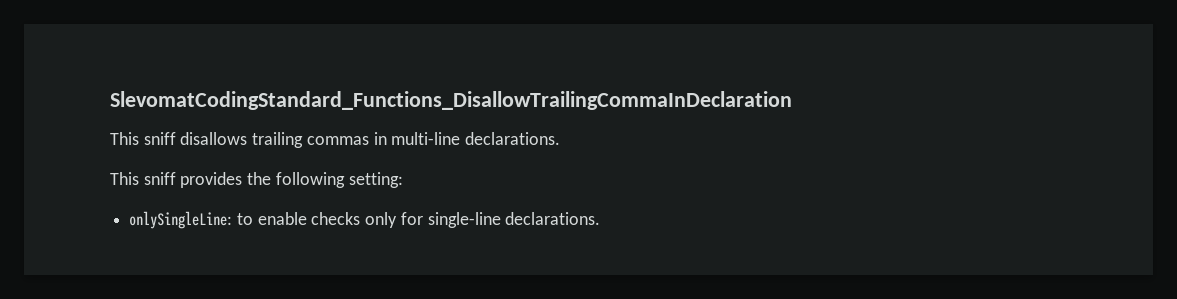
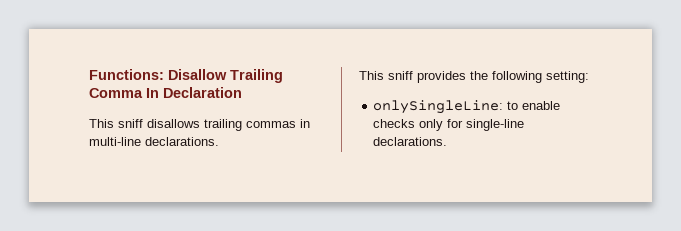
[110,91,792,110] SlevomatCodingStandard_Functions_DisallowTrailingCommaInDeclaration -> [89,69,283,83] [89,87,242,98] Functions: Disallow Trailing Comma In Declaration

